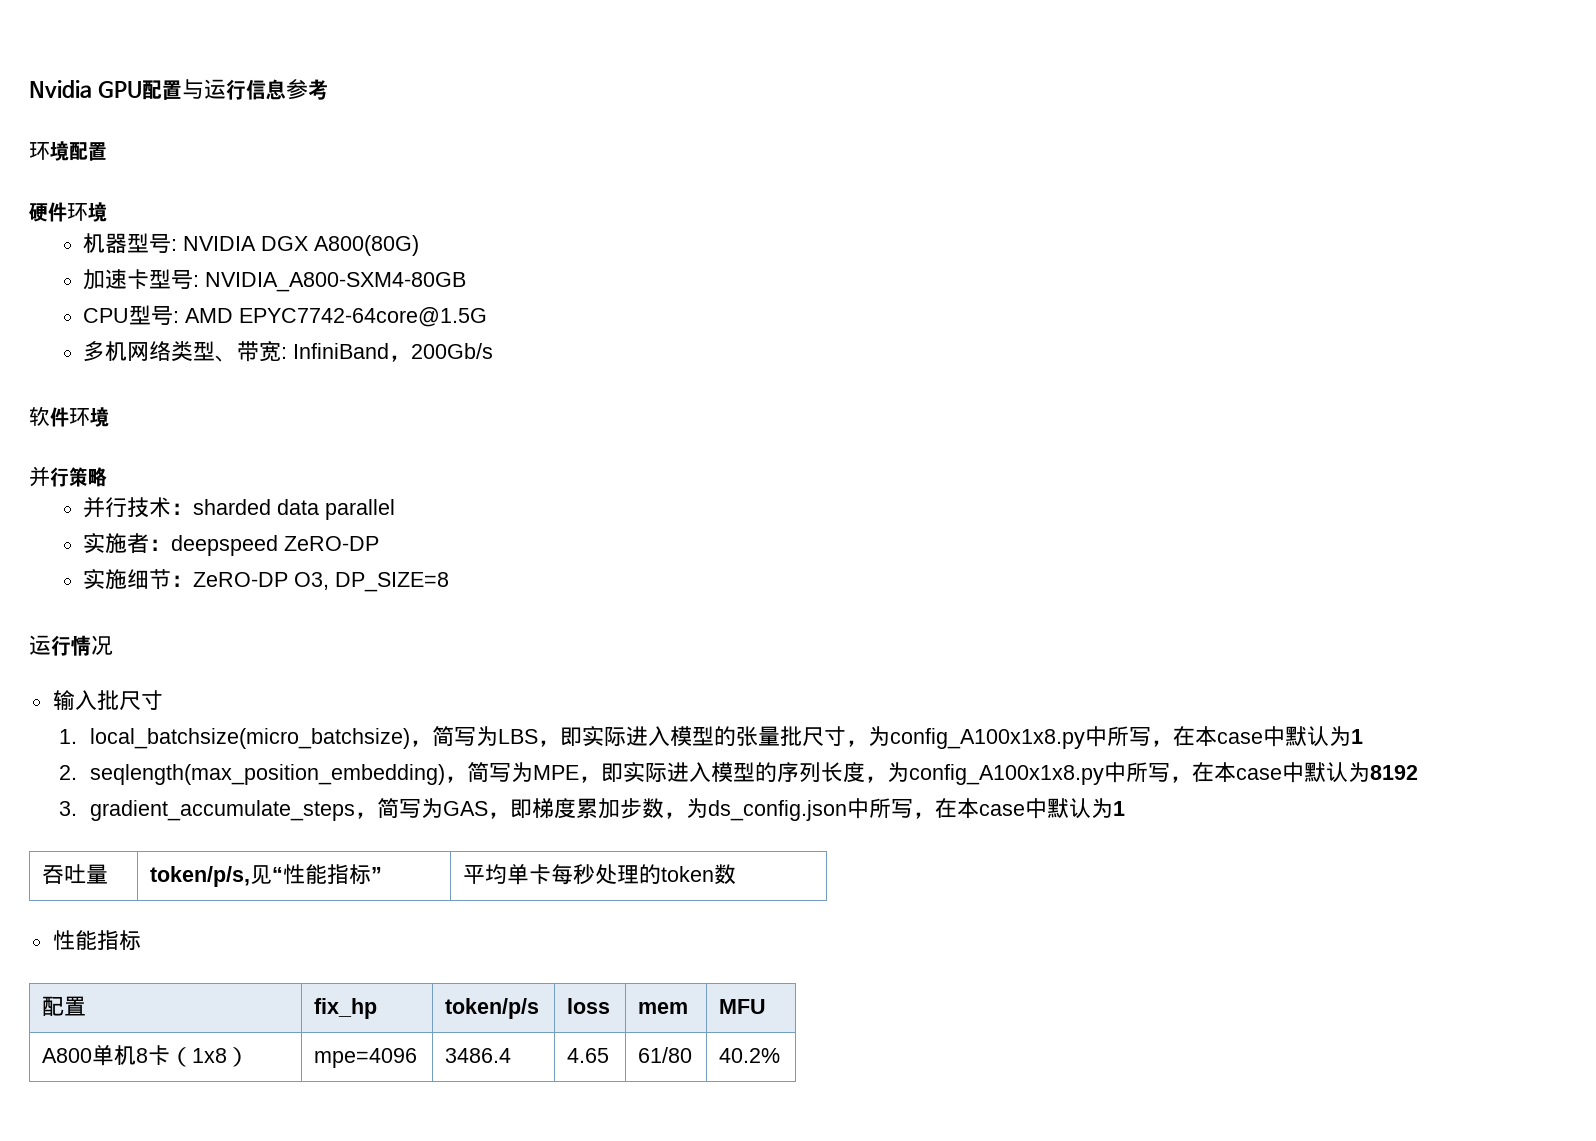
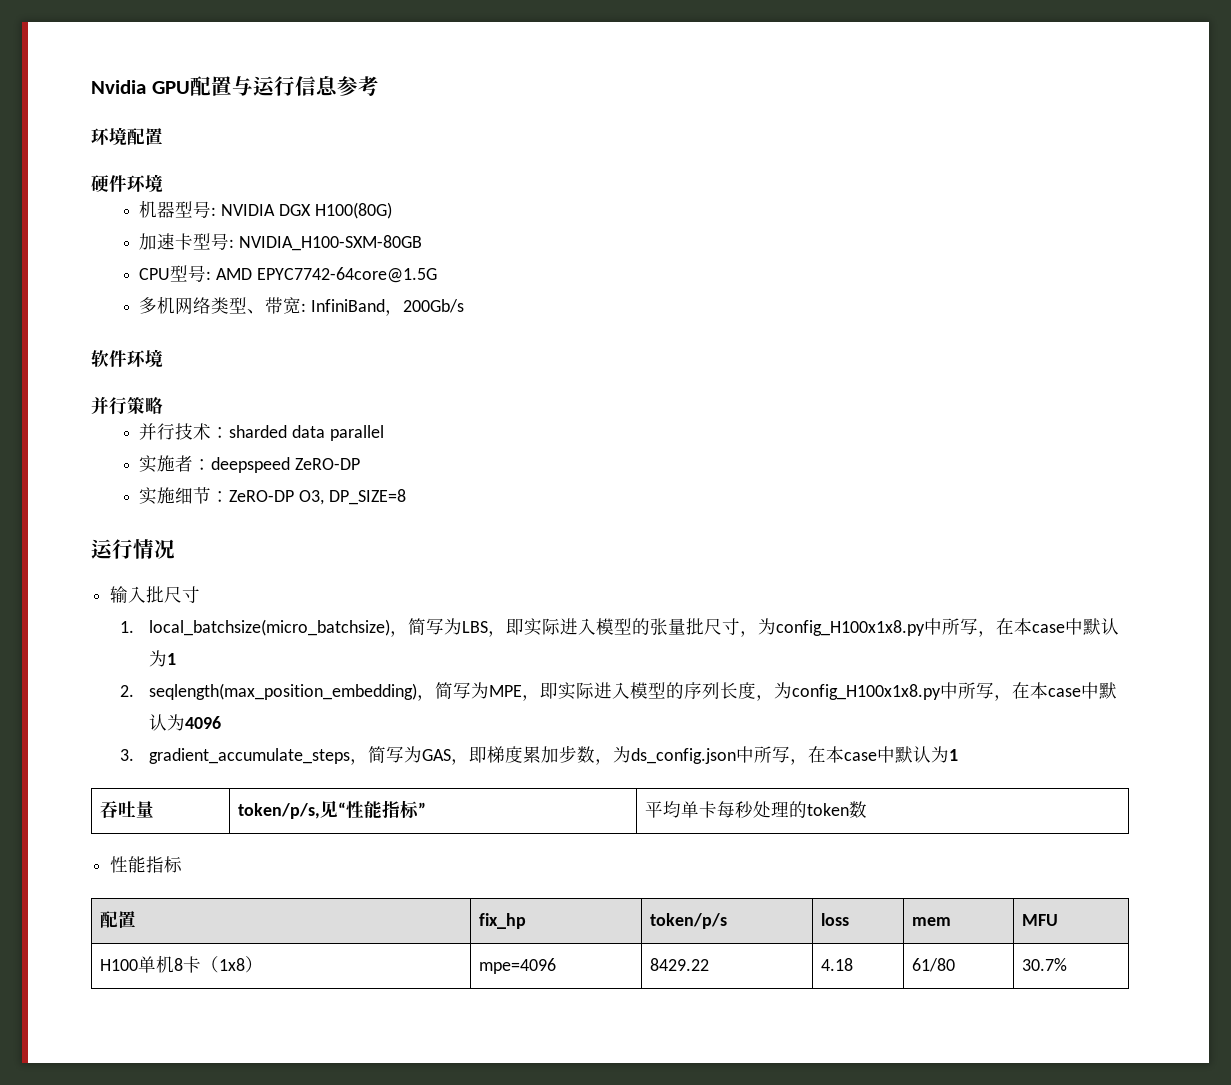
[314,235,420,256] A800(80G) -> [314,202,392,219] H100(80G)
[205,272,467,292] NVIDIA_A800-SXM4-80GB -> [239,235,423,251] NVIDIA_H100-SXM-80GB
[889,728,1085,749] config_A100x1x8.py -> [776,620,926,636] config_H100x1x8.py
[908,762,1418,785] config_A100x1x8.py中所写，在本case中默认为8192 -> [792,682,1118,701] [149,714,222,731] config_H100x1x8.py中所写，在本case中默认为4096
[42,1048,93,1063] A800 -> [99,959,138,971] H100
[445,1048,512,1063] [567,1048,610,1063] 3486.4 | 4.65 -> [649,958,709,971] [820,958,853,971] 8429.22 | 4.18
[719,1048,781,1063] 40.2% -> [1021,958,1067,971] 30.7%

